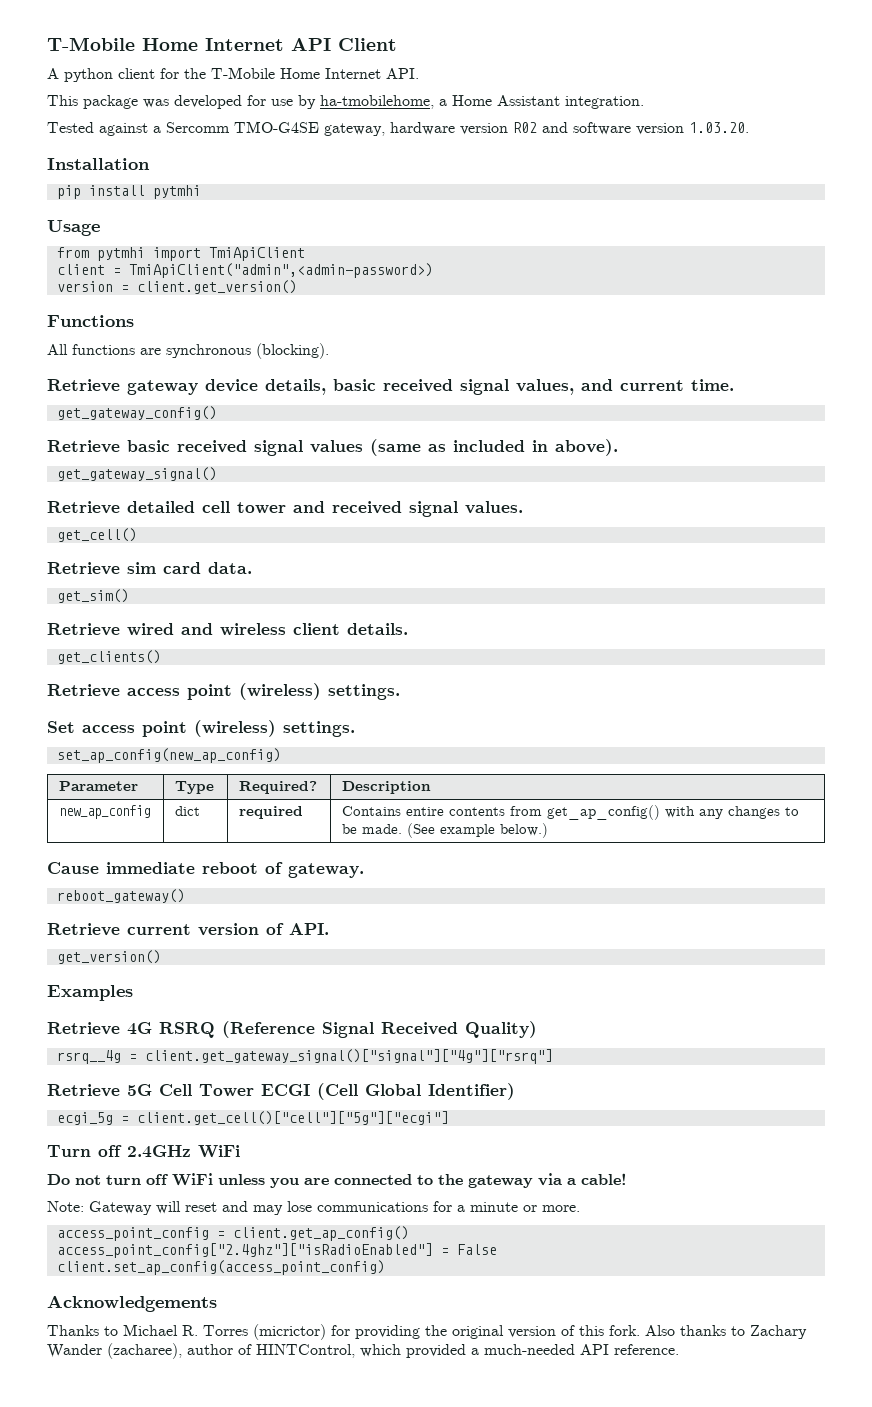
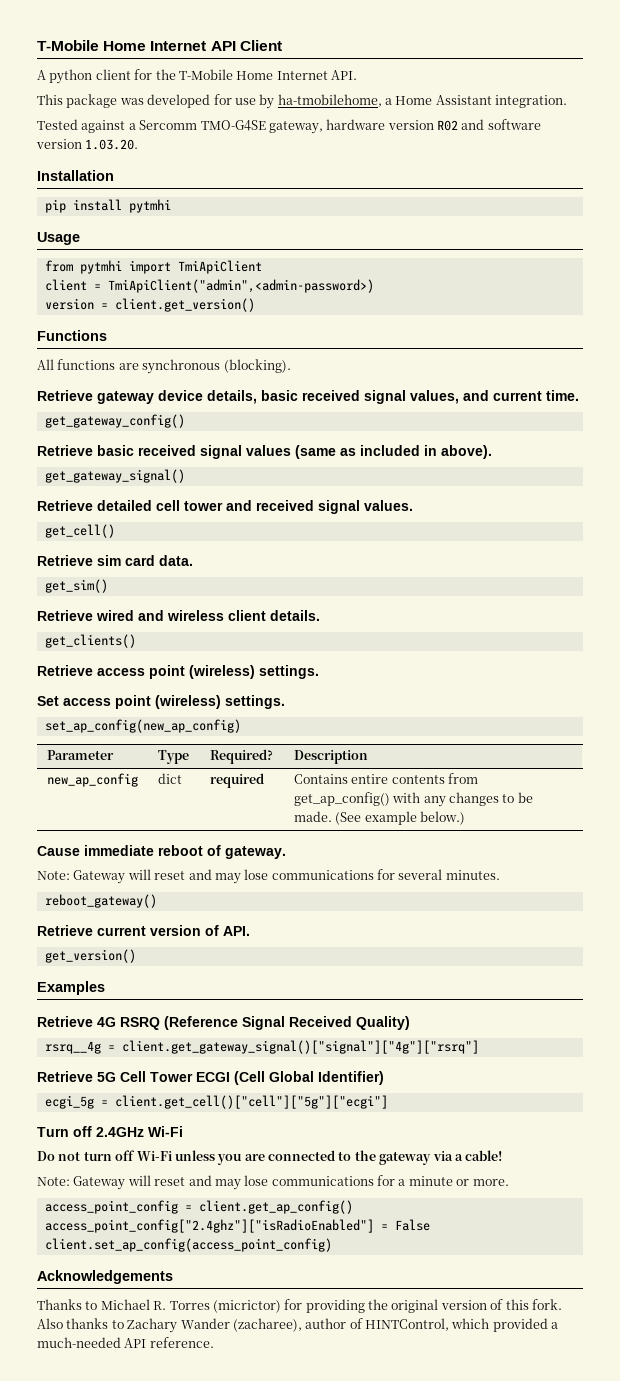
(364, 870) none -> [37,869,500,884] // Note: Gateway will reset and may lose communications for several minutes.
[198,1145,240,1158] WiFi -> [148,1126,183,1137] Wi-Fi
[172,1173,213,1186] WiFi -> [136,1151,172,1161] Wi-Fi

